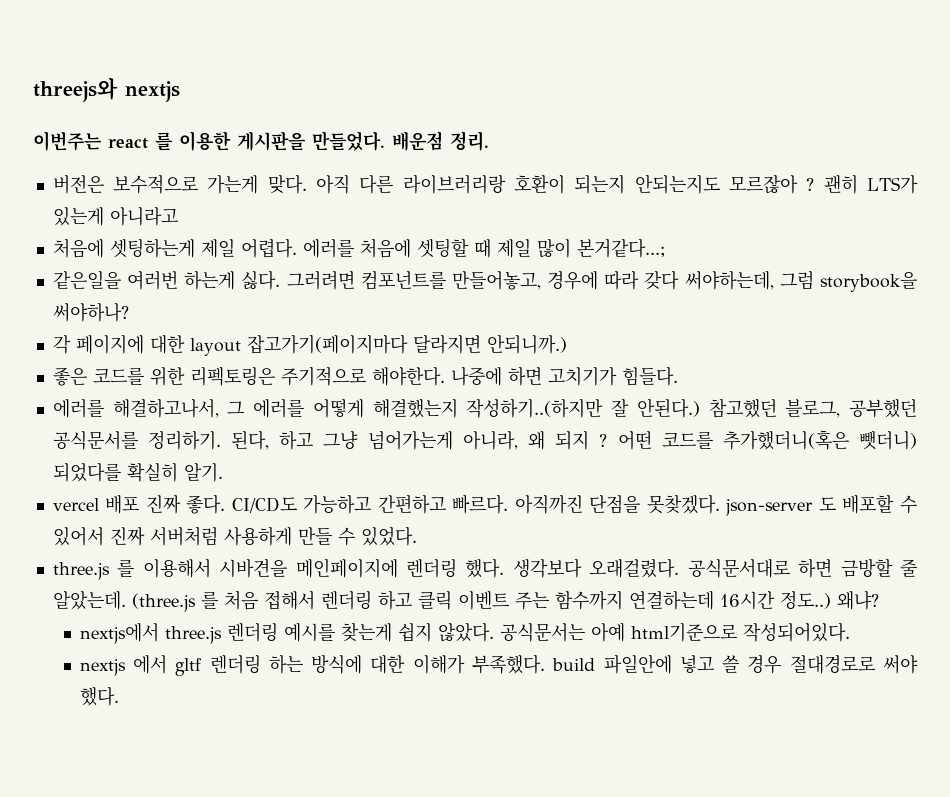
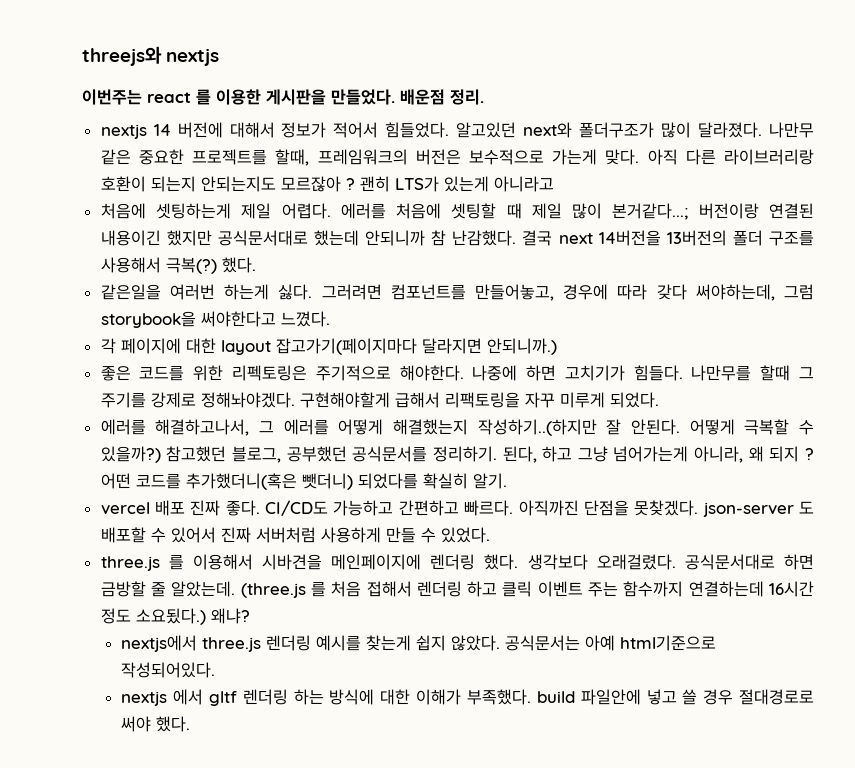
(489, 141) none -> [100,122,814,139] [100,149,408,166] nextjs 14 버전에 대해서 정보가 적어서 힘들었다. 알고있던 next와 폴더구조가 많이 달라졌다. 나만무 같은 중요한 프로젝트를 할때, 프레임워크의
(666, 248) none -> [698,203,814,219] [100,230,815,246] [100,257,256,274] 버전이랑 연결된 내용이긴 했지만 공식문서대로 했는데 안되니까 참 난감했다. 결국 next 14버전을 13버전의 폴더 구조를 사용해서 극복(?) 했다.
[52,303,129,322] 써야하나? -> [200,311,330,327] 써야한다고 느꼈다.
(678, 376) none -> [691,365,814,381] [100,392,659,408] 나만무를 할때 그 주기를 강제로 정해놔야겠다. 구현해야할게 급해서 리팩토링을 자꾸 미루게 되었다.
[636,398,700,418] 안된다.) -> [631,419,814,435] [100,446,161,463] 안된다. 어떻게 극복할 수 있을까?)
[779,591,831,609] 정도..) -> [100,608,206,625] 정도 소요됬다.)

